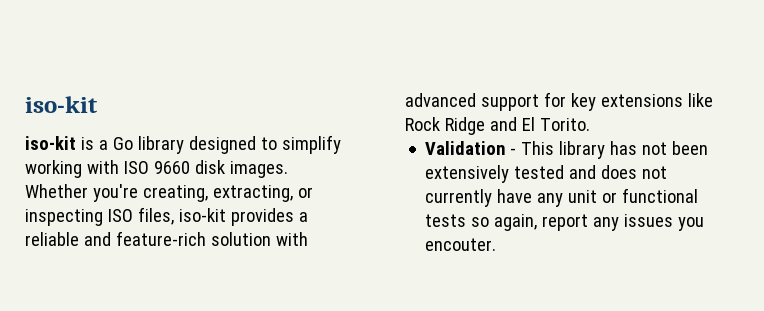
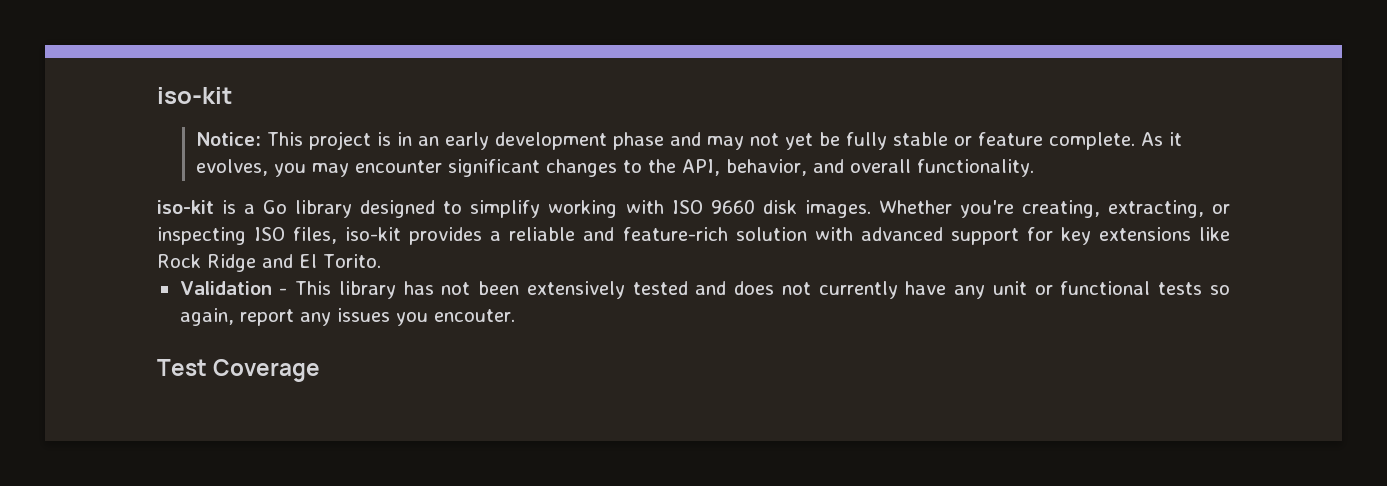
[25,96,98,113] iso-kit -> [157,87,232,104] [196,131,1183,150] [196,159,1035,177] iso-kit // Notice: This project is in an early development phase and may not yet be fully stable or feature complete. As it evolves, you may encounter significant changes to the API, behavior, and overall functionality.
(497, 244) none -> [157,359,321,382] // Test Coverage

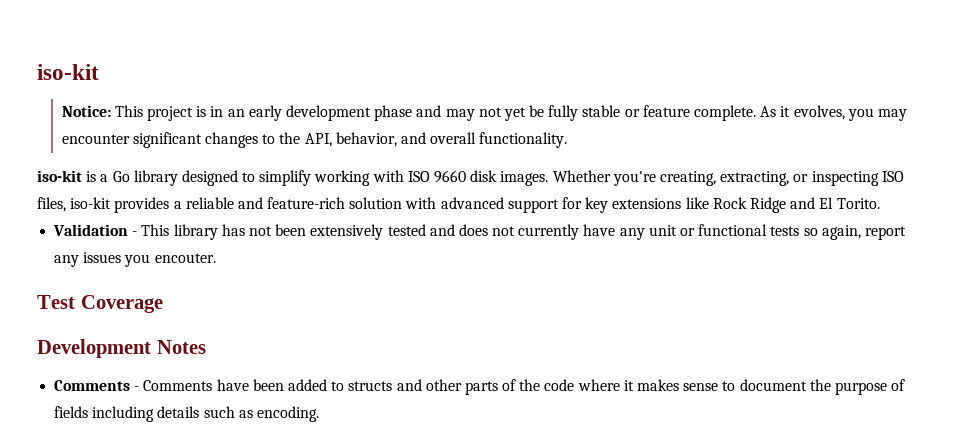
(321, 370) none -> [37,339,206,358] [54,379,906,395] [54,406,319,422] // Development Notes // Comments - Comments have been added to structs and other parts of the code where it makes sense to document the purpose of fields including details such as encoding.

